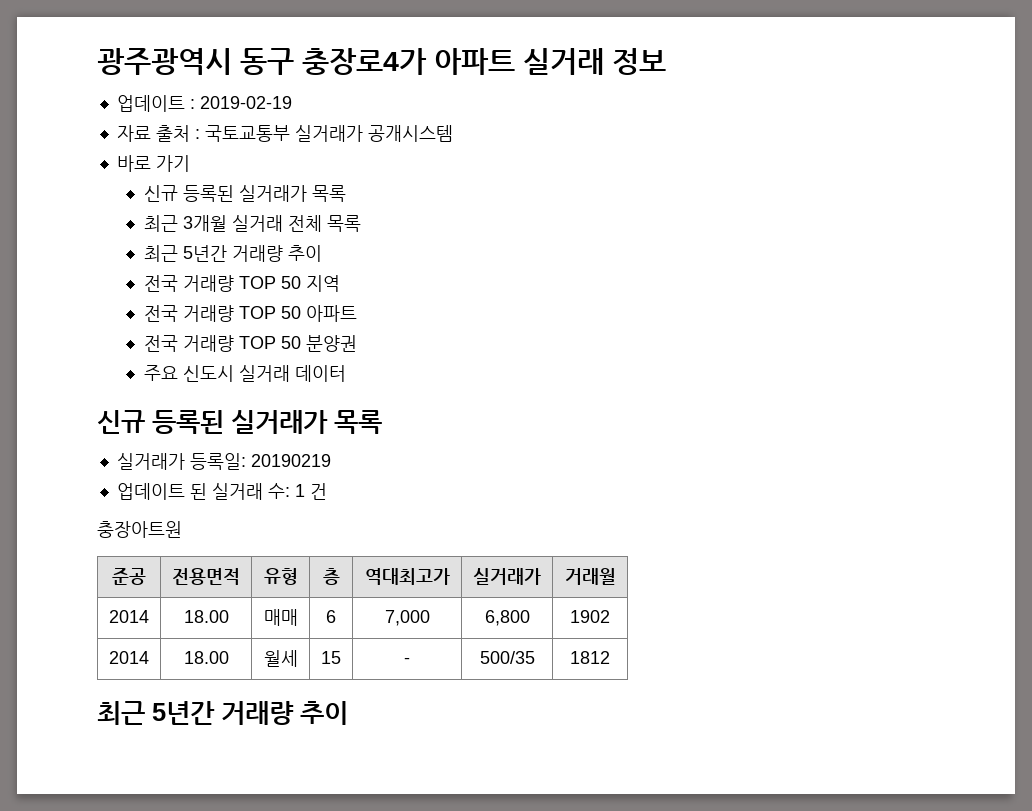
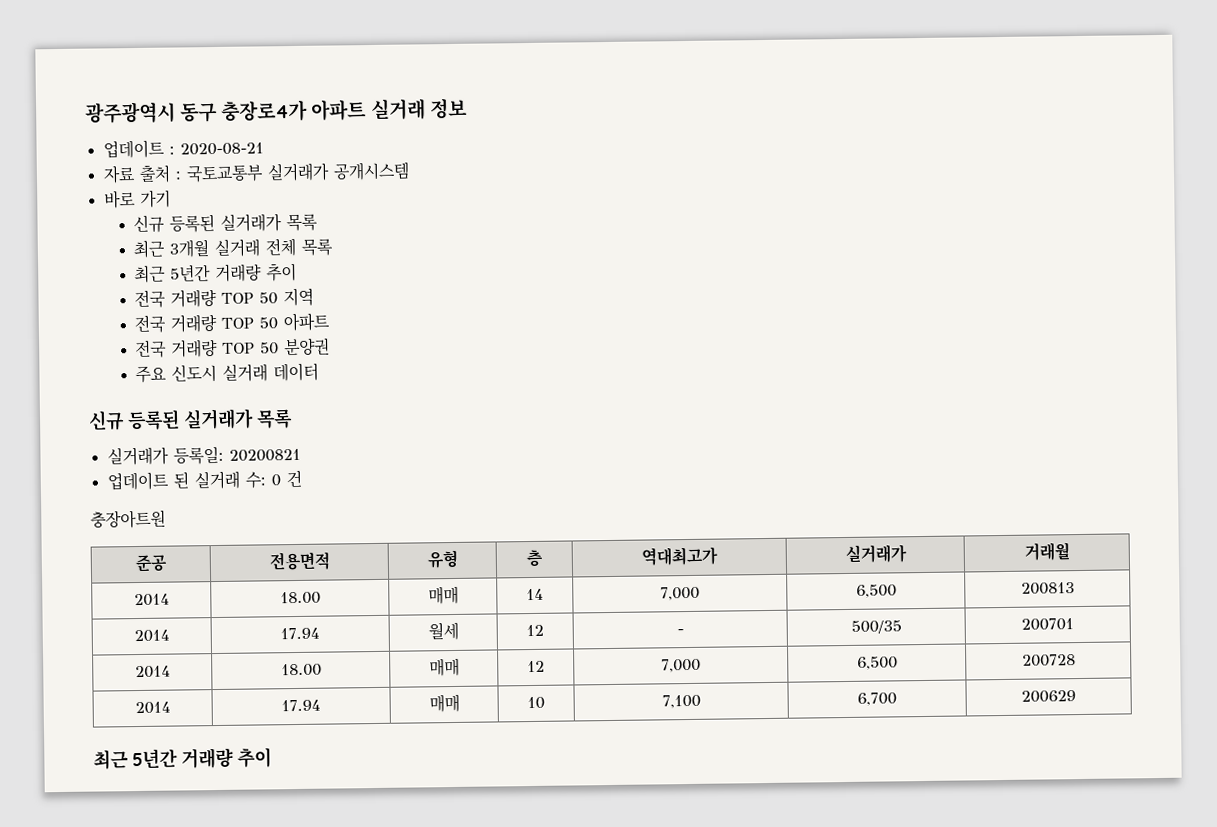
[199,96,292,109] 2019-02-19 -> [179,142,264,156] 2020-08-21
[250,454,331,467] 20190219 -> [228,448,301,462] 20200821
[294,484,305,497] 1 -> [270,474,281,487] 0
[326,610,336,623] [384,610,430,626] [484,610,530,626] [570,610,610,623] [109,651,149,664] [183,651,229,664] [263,650,298,667] [321,651,341,664] [404,657,410,664] [479,651,535,664] [570,651,610,664] 6 | 7,000 | 6,800 | 1902 // 2014 | 18.00 | 월세 | 15 | - | 500/35 | 1812 -> [526,588,544,601] [660,586,700,601] [855,584,897,598] [1020,582,1075,595] [133,629,170,643] [280,627,320,640] [427,621,459,641] [526,624,544,637] [676,629,684,635] [850,620,902,634] [1021,618,1074,631] [134,665,171,679] [280,663,322,677] [428,657,460,677] [527,660,545,673] [661,658,701,673] [856,656,898,670] [1021,654,1076,667] [134,701,171,715] [281,699,321,712] [428,693,460,713] [527,696,545,710] [661,694,701,709] [857,692,897,706] [1021,690,1076,703] 14 | 7,000 | 6,500 | 200813 // 2014 | 17.94 | 월세 | 12 | - | 500/35 | 200701 // 2014 | 18.00 | 매매 | 12 | 7,000 | 6,500 | 200728 // 2014 | 17.94 | 매매 | 10 | 7,100 | 6,700 | 200629

